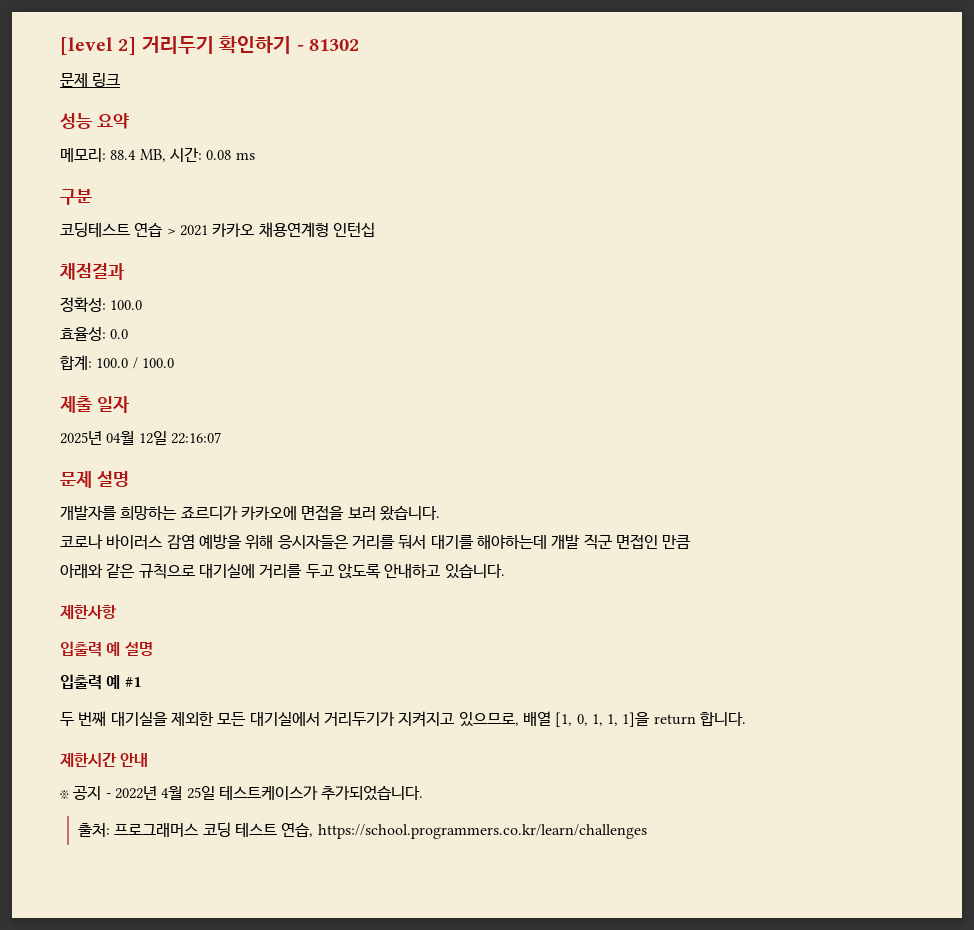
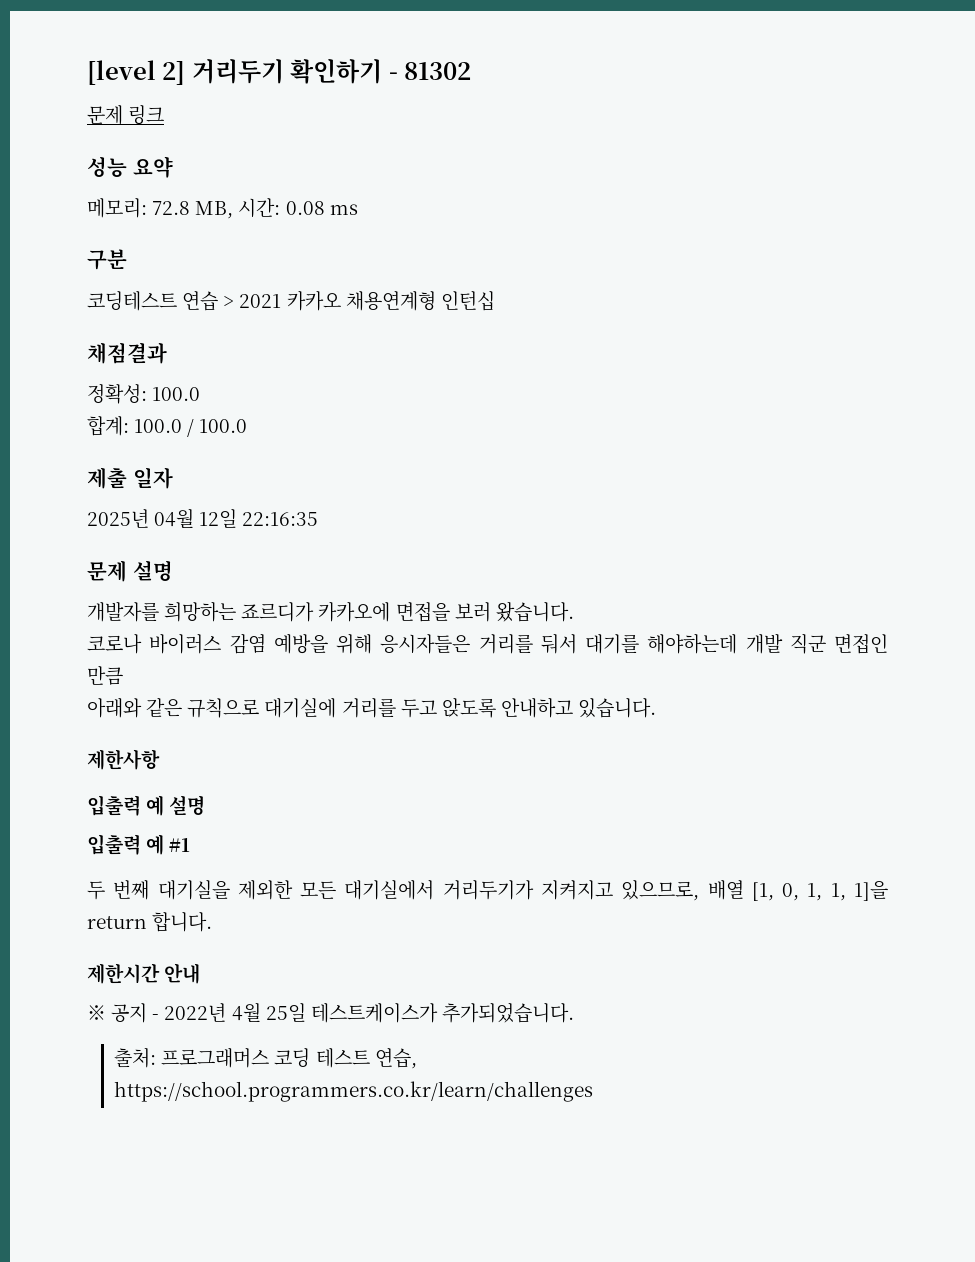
[110,150,137,160] 88.4 -> [152,201,191,215] 72.8
[60,326,129,341] // 효율성: 0.0 -> (201, 394) none
[170,432,221,444] 22:16:07 -> [242,512,319,526] 22:16:35

